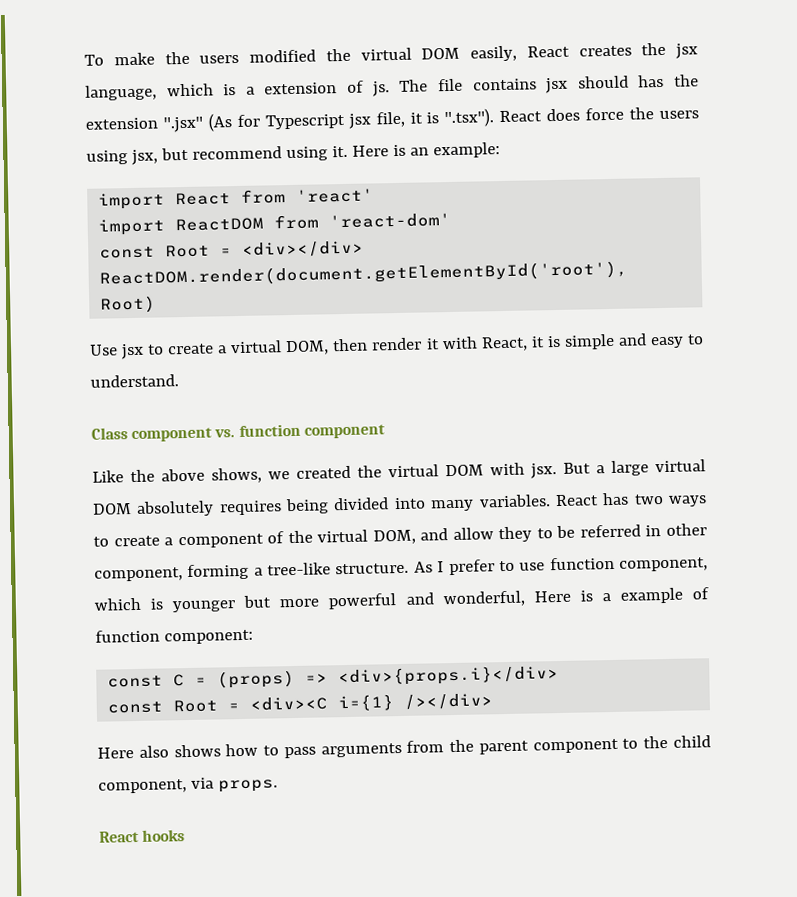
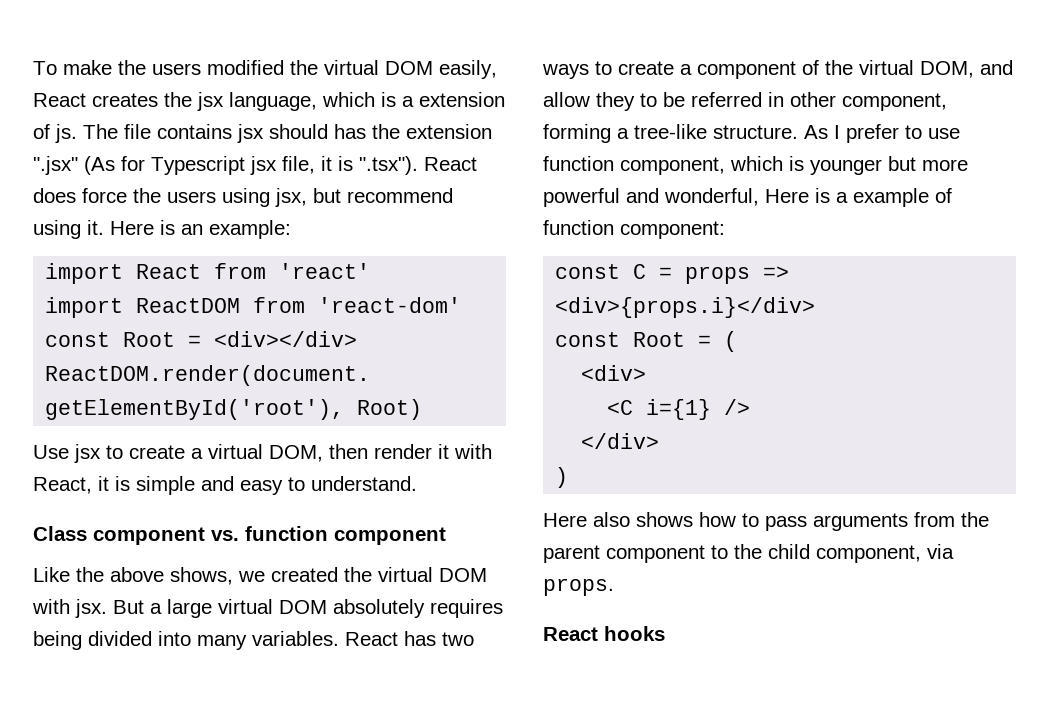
[217,669,296,689] (props) -> [685,266,751,284] props
[250,693,494,712] <div><C i={1} /></div> -> [724,331,738,352] [581,365,647,381] [607,399,751,420] [581,433,660,449] [555,467,569,488] ( // <div> // <C i={1} /> // </div> // )

